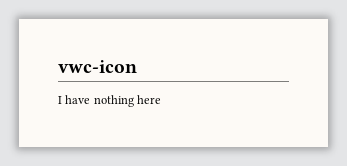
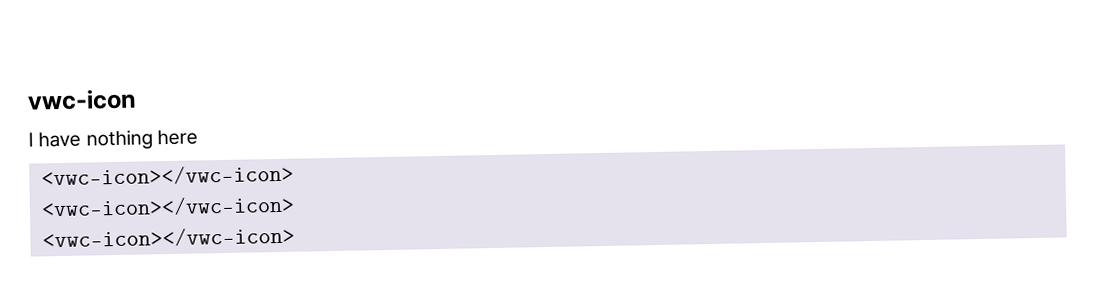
(162, 99) none -> [40,164,294,187] [40,195,295,218] [41,226,295,249] // <vwc-icon></vwc-icon> // <vwc-icon></vwc-icon> // <vwc-icon></vwc-icon>

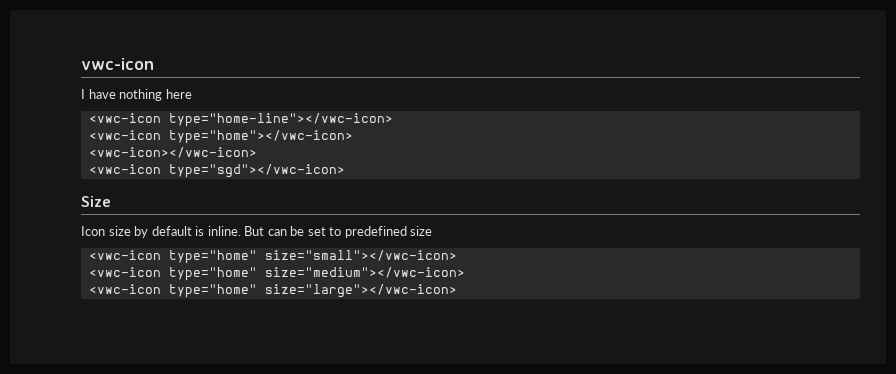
[40,164,294,187] [40,195,295,218] [41,226,295,249] <vwc-icon></vwc-icon> // <vwc-icon></vwc-icon> // <vwc-icon></vwc-icon> -> [88,113,393,127] [88,130,353,144] [88,147,257,158] [88,164,345,178] [81,196,111,207] [81,226,433,238] [88,250,457,264] [88,267,465,281] [88,284,457,298] <vwc-icon type="home-line"></vwc-icon> // <vwc-icon type="home"></vwc-icon> // <vwc-icon></vwc-icon> // <vwc-icon type="sgd"></vwc-icon> // Size // Icon size by default is inline. But can be set to predefined size // <vwc-icon type="home" size="small"></vwc-icon> // <vwc-icon type="home" size="medium"></vwc-icon> // <vwc-icon type="home" size="large"></vwc-icon>

